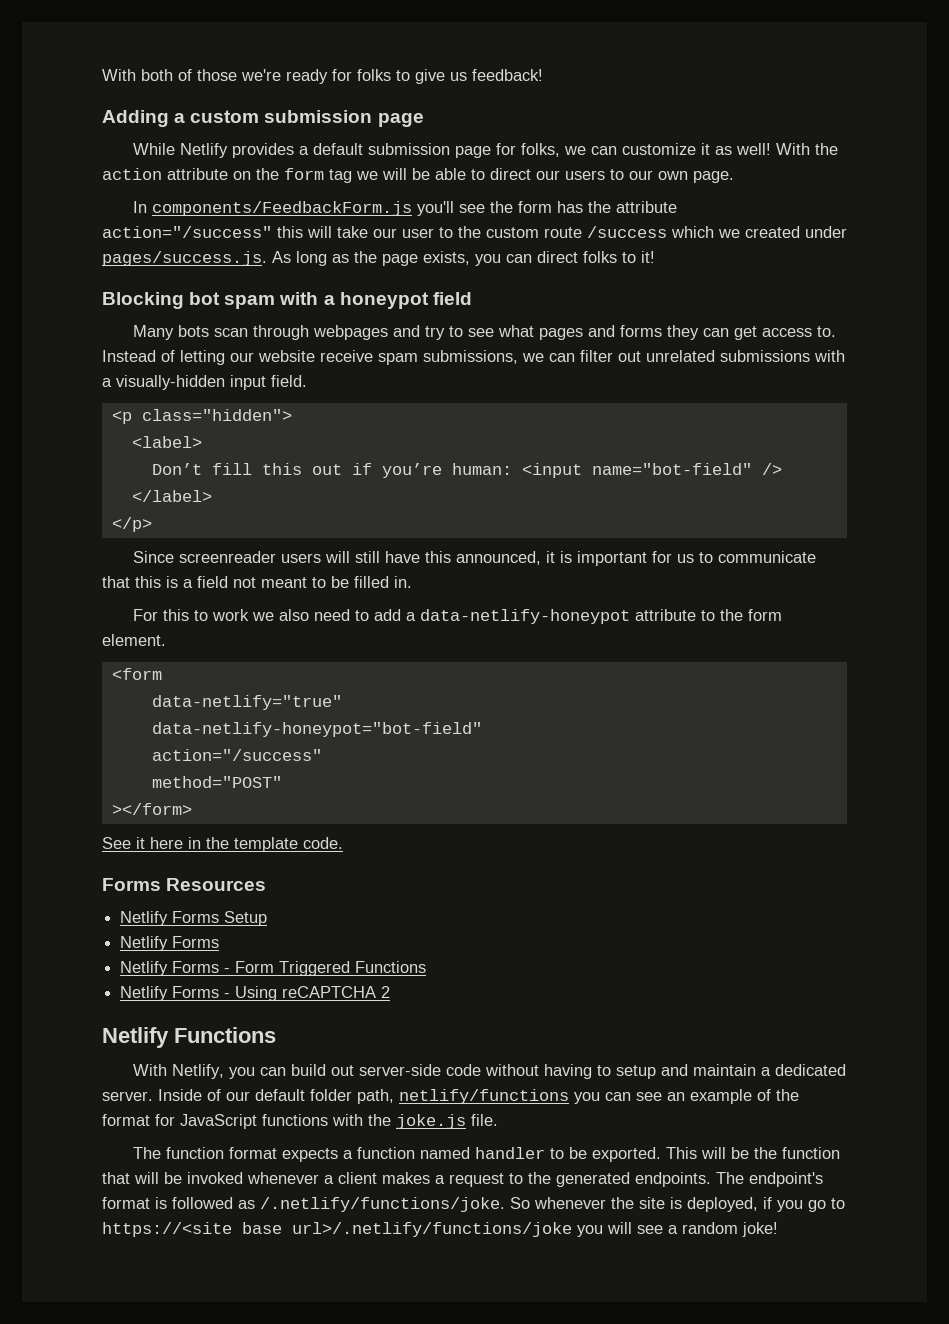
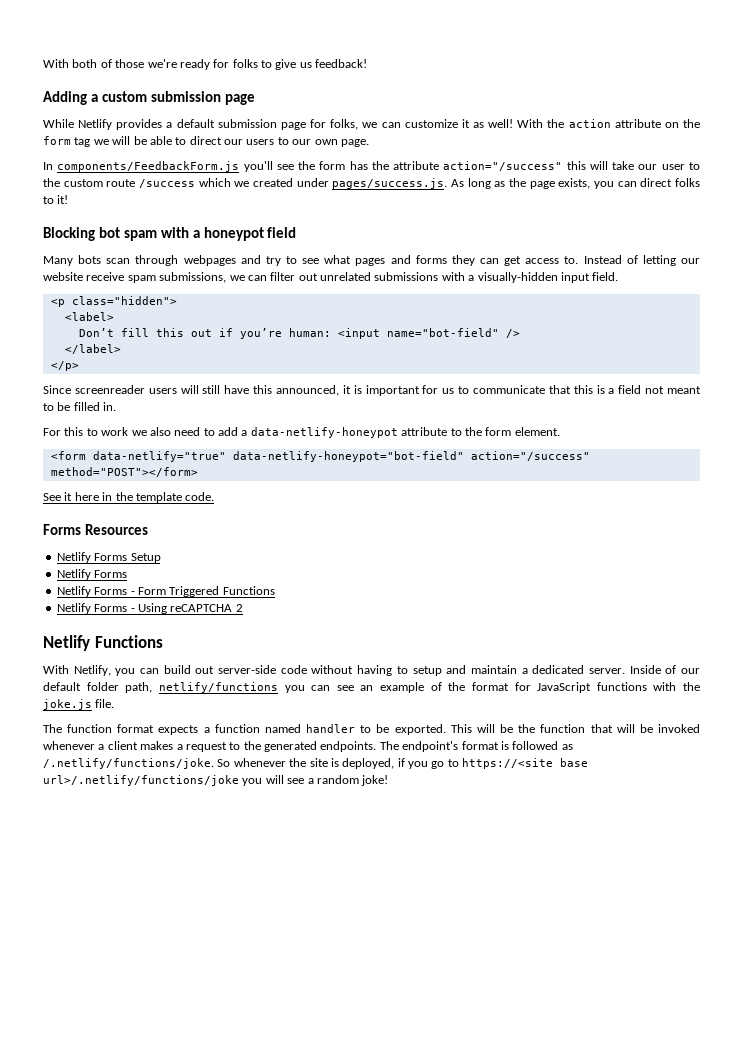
(162, 674) // -> (86, 455) none
(342, 702) // -> (226, 456) none
[151,749,322,761] [151,776,282,788] [111,803,192,815] // action="/success" // method="POST" // ></form> -> [470,451,590,461] [50,467,198,477] action="/success" method="POST"></form>

